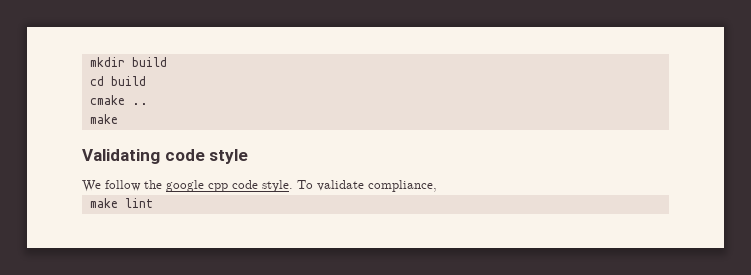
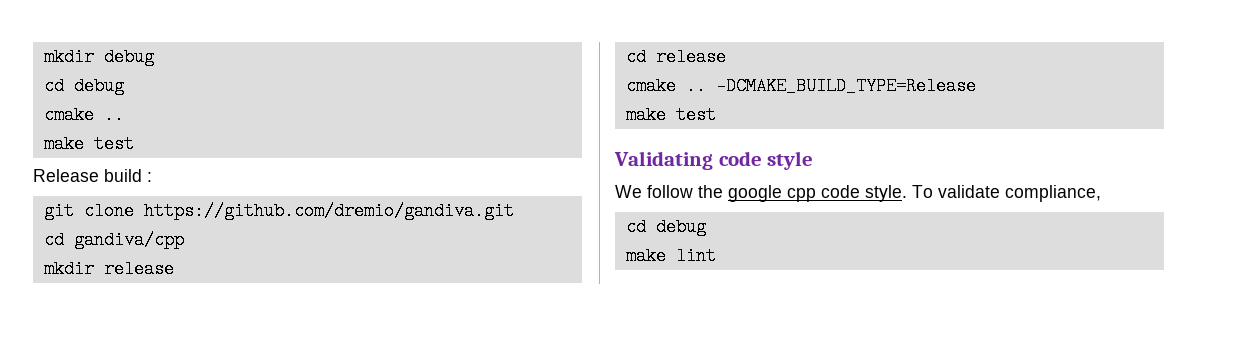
[89,57,167,67] [89,76,146,86] mkdir build // cd build -> [43,48,154,66] [43,77,124,95] mkdir debug // cd debug
(118, 119) none -> [93,135,134,153] [33,169,152,182] [43,202,514,220] [43,231,184,249] [43,260,174,278] [625,48,726,66] [625,77,976,95] [625,106,716,124] test // Release build : // git clone https://github.com/dremio/gandiva.git // cd gandiva/cpp // mkdir release // cd release // cmake .. -DCMAKE_BUILD_TYPE=Release // make test
(437, 186) none -> [625,218,706,236] // cd debug

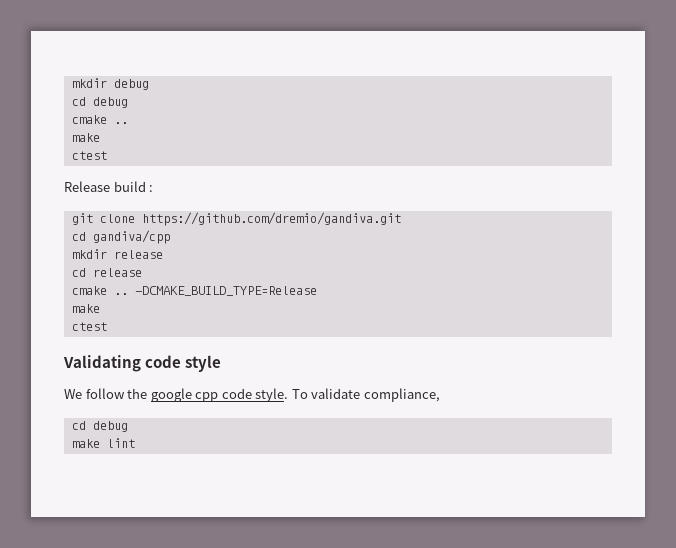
[93,135,134,153] test -> [71,151,107,160] // ctest
[675,106,716,124] test -> [71,322,107,331] // ctest

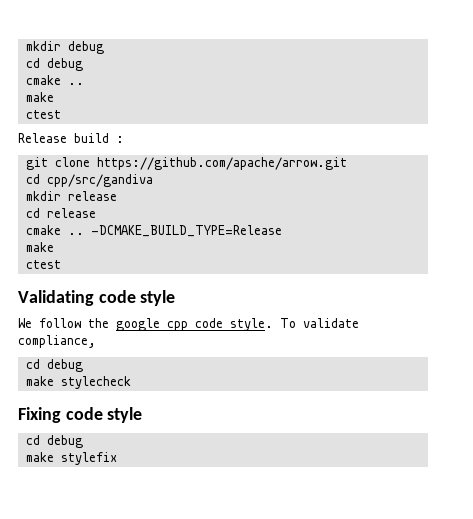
[141,212,401,226] [71,230,170,244] https://github.com/dremio/gandiva.git // cd gandiva/cpp -> [96,157,347,170] [25,174,153,187] https://github.com/apache/arrow.git // cd cpp/src/gandiva
[106,438,135,448] lint -> [60,376,131,389] [18,407,143,423] [25,435,83,448] [25,452,117,465] stylecheck // Fixing code style // cd debug // make stylefix

